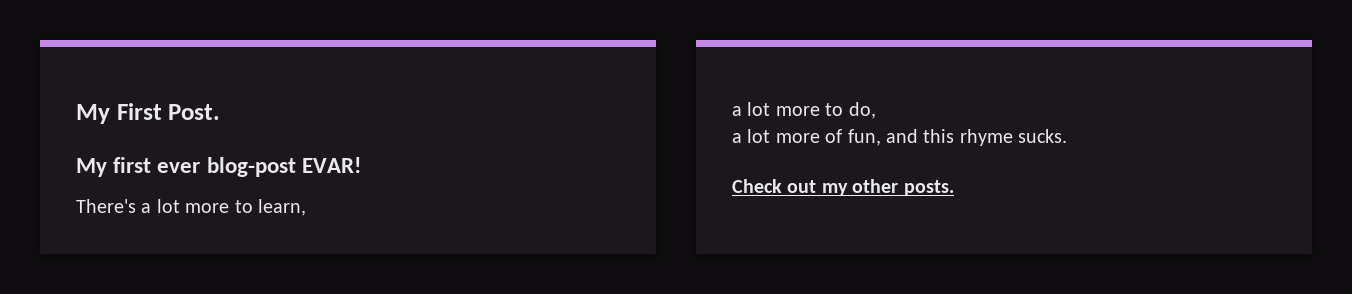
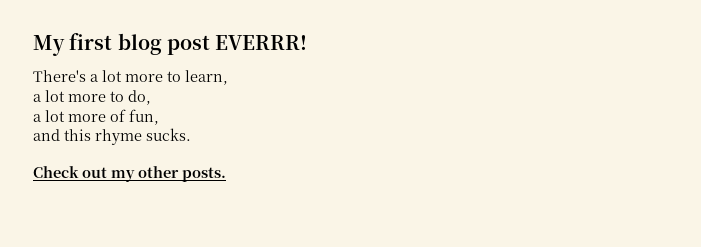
[76,103,221,124] [76,157,361,177] My First Post. // My first ever blog-post EVAR! -> [33,33,308,56] My first blog post EVERRR!
(881, 137) none -> (159, 117) //

